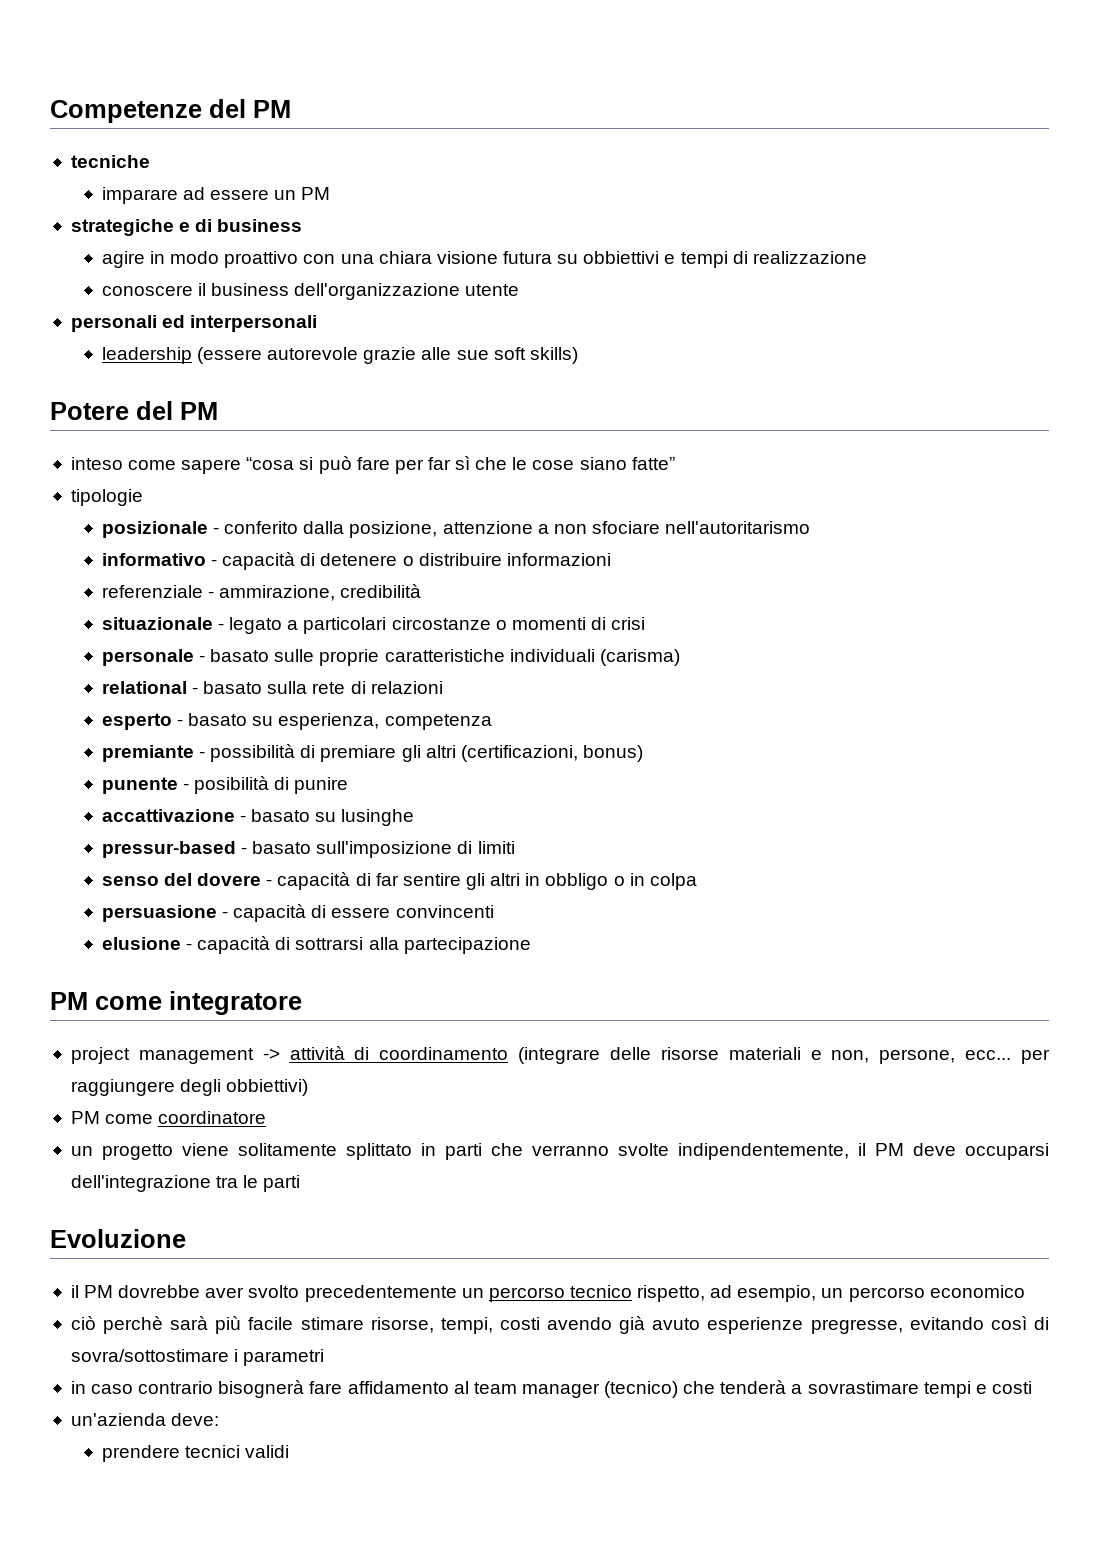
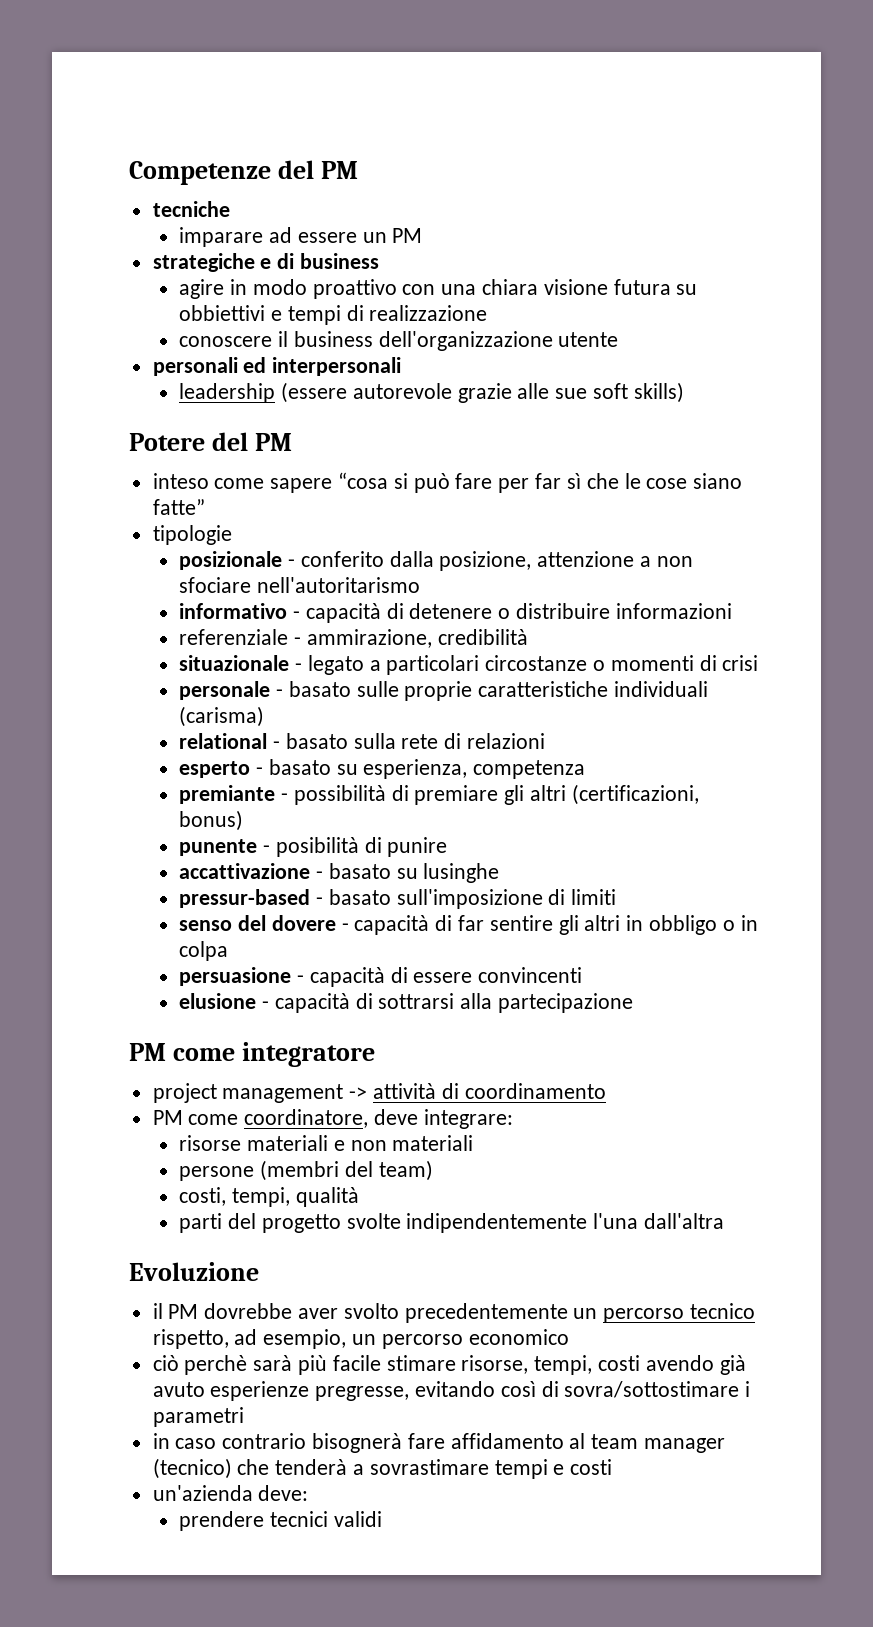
[518,1047,1051,1064] [70,1079,309,1096] [70,1111,267,1124] [70,1143,1049,1160] [70,1175,301,1192] (integrare delle risorse materiali e non, persone, ecc... per raggiungere degli obbiettivi) // PM come coordinatore // un progetto viene solitamente splittato in parti che verranno svolte indipendentemente, il PM deve occuparsi dell'integrazione tra le parti -> [152,1109,513,1129] [179,1135,474,1151] [179,1160,433,1181] [179,1187,359,1207] [179,1213,724,1233] // PM come coordinatore, deve integrare: // risorse materiali e non materiali // persone (membri del team) // costi, tempi, qualità // parti del progetto svolte indipendentemente l'una dall'altra

